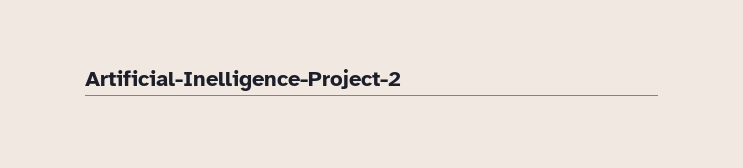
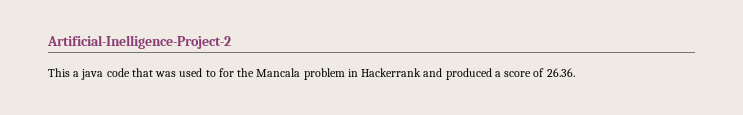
(401, 80) none -> [48,68,575,80] // This a java code that was used to for the Mancala problem in Hackerrank and produced a score of 26.36.

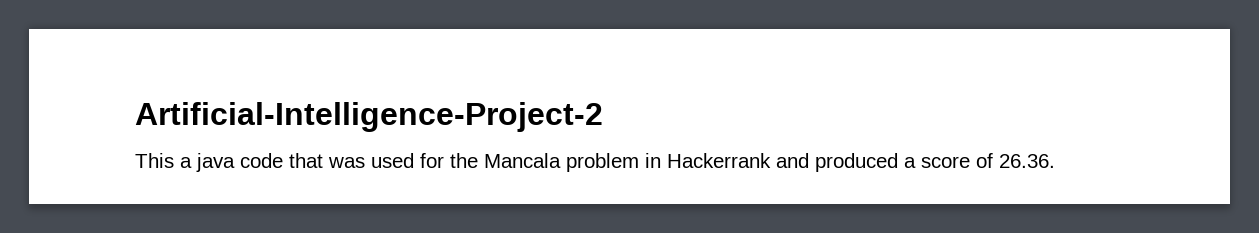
[47,35,231,49] Artificial-Inelligence-Project-2 -> [135,102,603,132] Artificial-Intelligence-Project-2
[205,70,216,77] to -> (414, 160) none

